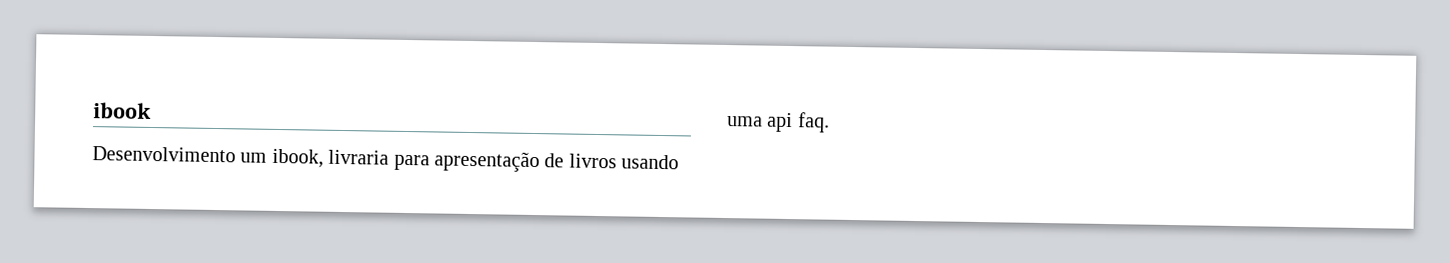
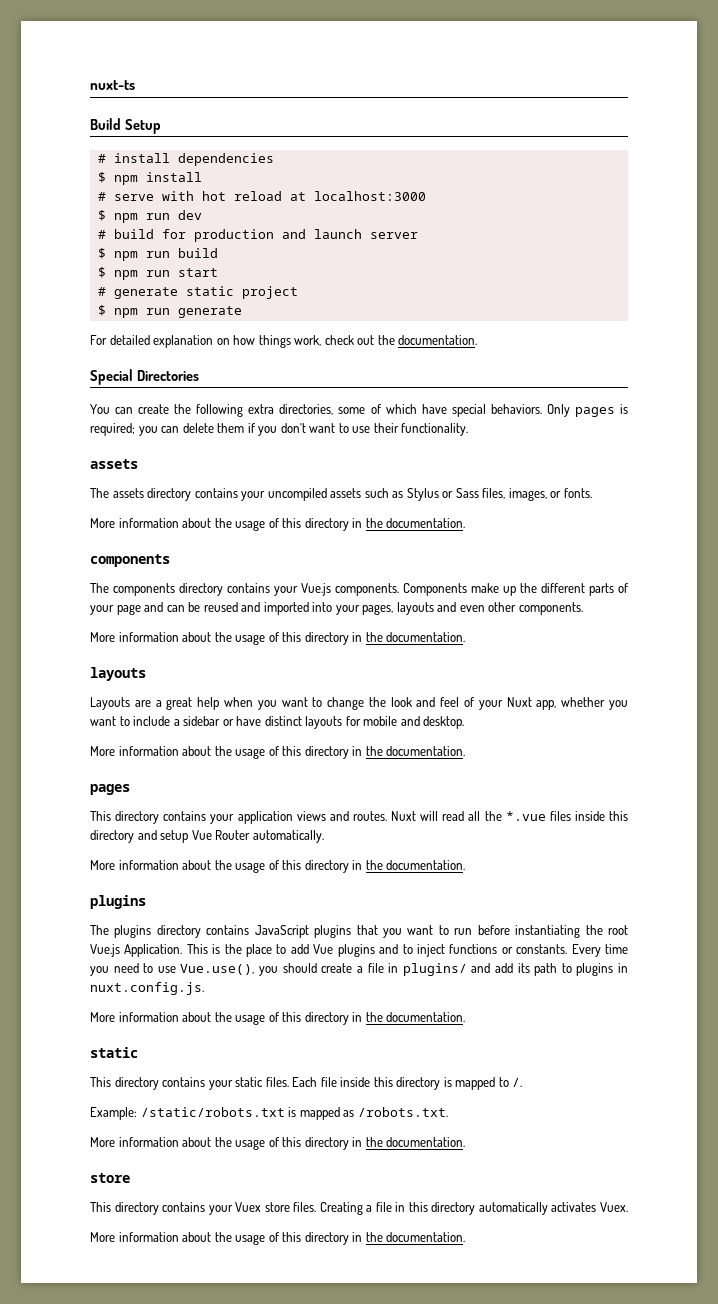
[93,102,152,119] [92,146,680,173] [727,112,830,133] ibook // Desenvolvimento um ibook, livraria para apresentação de livros usando uma api faq. -> [90,80,135,90] [90,118,161,134] [97,153,274,166] [97,172,202,185] [97,191,426,201] [97,210,202,223] [97,229,418,242] [97,248,218,261] [97,267,218,280] [97,286,298,299] [97,305,242,318] [90,335,478,348] [90,369,199,385] [90,404,628,417] [90,423,469,436] [90,459,138,469] [90,488,592,501] [90,518,466,531] [90,554,170,567] [90,583,628,596] [90,602,583,615] [90,632,466,645] [90,667,146,681] [90,697,628,710] [90,716,465,729] [90,746,466,759] [90,784,130,795] [90,811,628,824] [90,830,324,843] [90,860,466,873] [90,895,146,909] [90,925,629,938] [90,944,629,957] [90,963,628,976] [90,982,204,995] [90,1012,466,1025] [90,1047,138,1058] [90,1077,523,1090] [90,1107,448,1120] [90,1137,466,1150] [90,1173,130,1183] [90,1202,628,1215] [90,1232,466,1245] nuxt-ts // Build Setup // # install dependencies // $ npm install // # serve with hot reload at localhost:3000 // $ npm run dev // # build for production and launch server // $ npm run build // $ npm run start // # generate static project // $ npm run generate // For detailed explanation on how things work, check out the documentation. // Special Directories // You can create the following extra directories, some of which have special behaviors. Only pages is required; you can delete them if you don't want to use their functionality. // assets // The assets directory contains your uncompiled assets such as Stylus or Sass files, images, or fonts. // More information about the usage of this directory in the documentation. // components // The components directory contains your Vue.js components. Components make up the different parts of your page and can be reused and imported into your pages, layouts and even other components. // More information about the usage of this directory in the documentation. // layouts // Layouts are a great help when you want to change the look and feel of your Nuxt app, whether you want to include a sidebar or have distinct layouts for mobile and desktop. // More information about the usage of this directory in the documentation. // pages // This directory contains your application views and routes. Nuxt will read all the *.vue files inside this directory and setup Vue Router automatically. // More information about the usage of this directory in the documentation. // plugins // The plugins directory contains JavaScript plugins that you want to run before instantiating the root Vue.js Application. This is the place to add Vue plugins and to inject functions or constants. Every time you need to use Vue.use(), you should create a file in plugins/ and add its path to plugins in nuxt.config.js. // More information about the usage of this directory in the documentation. // static // This directory contains your static files. Each file inside this directory is mapped to /. // Example: /static/robots.txt is mapped as /robots.txt. // More information about the usage of this directory in the documentation. // store // This directory contains your Vuex store files. Creating a file in this directory automatically activates Vuex. // More information about the usage of this directory in the documentation.

